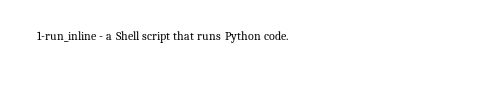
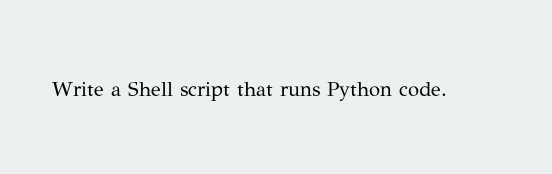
[37,31,104,42] 1-run_inline - -> [52,82,104,96] Write

